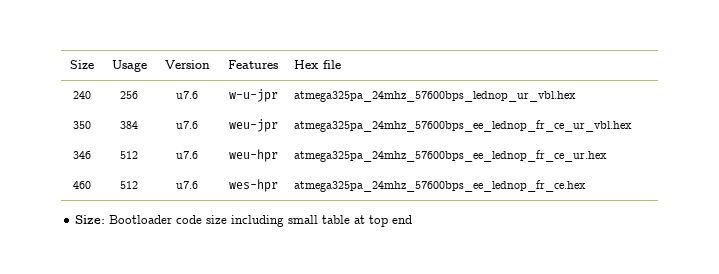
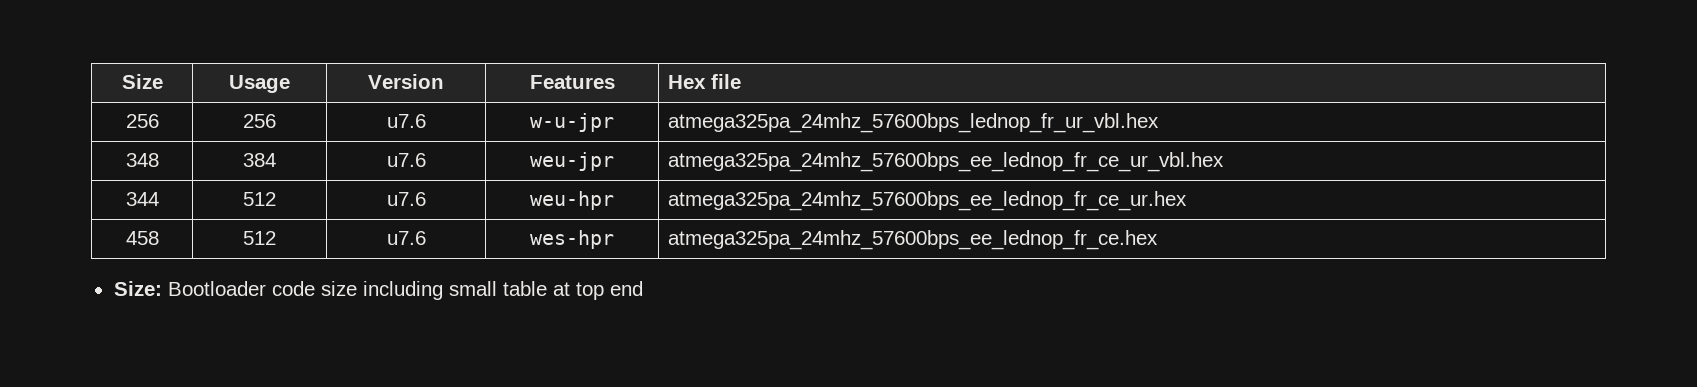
[73,91,91,99] 240 -> [125,114,159,128] 256
[294,91,577,102] [73,121,91,129] atmega325pa_24mhz_57600bps_lednop_ur_vbl.hex // 350 -> [667,113,1159,133] [125,153,159,167] atmega325pa_24mhz_57600bps_lednop_fr_ur_vbl.hex // 348
[73,151,91,159] 346 -> [125,192,159,206] 344
[73,181,91,189] 460 -> [125,231,159,245] 458

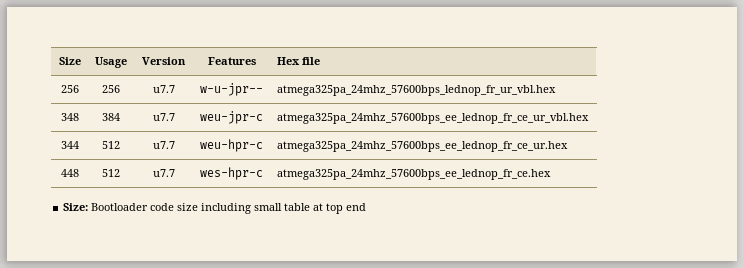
[386,114,426,128] [530,113,614,132] u7.6 | w-u-jpr -> [152,85,175,93] [199,83,263,96] u7.7 | w-u-jpr--
[386,153,426,167] [530,152,614,171] u7.6 | weu-jpr -> [152,113,175,121] [199,111,263,124] u7.7 | weu-jpr-c
[386,192,426,206] [530,191,614,210] u7.6 | weu-hpr -> [152,141,175,149] [199,139,263,152] u7.7 | weu-hpr-c
[125,231,159,245] [242,231,276,245] [386,231,426,245] [530,230,614,249] 458 | 512 | u7.6 | wes-hpr -> [60,169,79,177] [102,169,120,177] [152,169,175,177] [199,167,263,180] 448 | 512 | u7.7 | wes-hpr-c

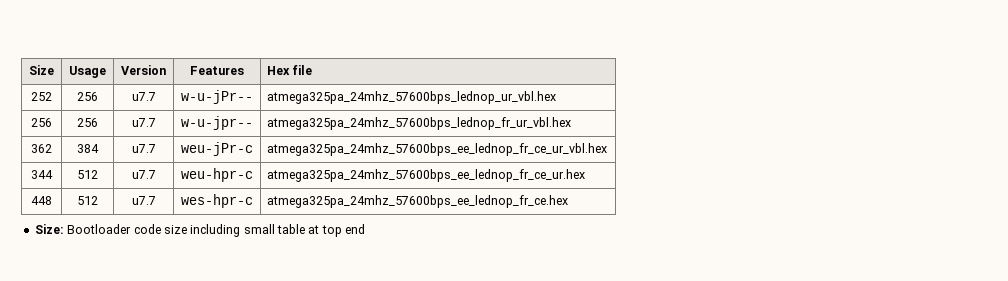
(320, 61) none -> [31,92,52,101] [77,92,98,101] [131,92,156,101] [181,90,253,104] [267,91,557,104] // 252 | 256 | u7.7 | w-u-jPr-- | atmega325pa_24mhz_57600bps_lednop_ur_vbl.hex
[60,113,79,121] 348 -> [31,144,52,153] 362
[199,111,263,124] weu-jpr-c -> [181,142,253,156] weu-jPr-c

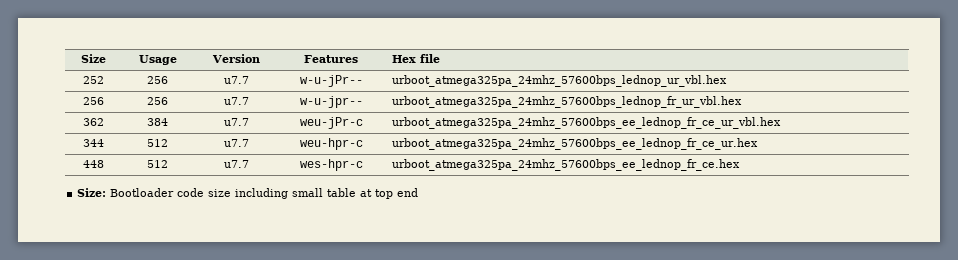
[267,91,557,104] atmega325pa_24mhz_57600bps_lednop_ur_vbl.hex -> [391,75,727,87] urboot_atmega325pa_24mhz_57600bps_lednop_ur_vbl.hex
[267,117,572,130] atmega325pa_24mhz_57600bps_lednop_fr_ur_vbl.hex -> [391,96,742,108] urboot_atmega325pa_24mhz_57600bps_lednop_fr_ur_vbl.hex
[267,143,608,156] atmega325pa_24mhz_57600bps_ee_lednop_fr_ce_ur_vbl.hex -> [391,117,781,129] urboot_atmega325pa_24mhz_57600bps_ee_lednop_fr_ce_ur_vbl.hex
[267,169,586,182] atmega325pa_24mhz_57600bps_ee_lednop_fr_ce_ur.hex -> [391,138,758,150] urboot_atmega325pa_24mhz_57600bps_ee_lednop_fr_ce_ur.hex
[267,195,569,208] atmega325pa_24mhz_57600bps_ee_lednop_fr_ce.hex -> [391,159,740,171] urboot_atmega325pa_24mhz_57600bps_ee_lednop_fr_ce.hex

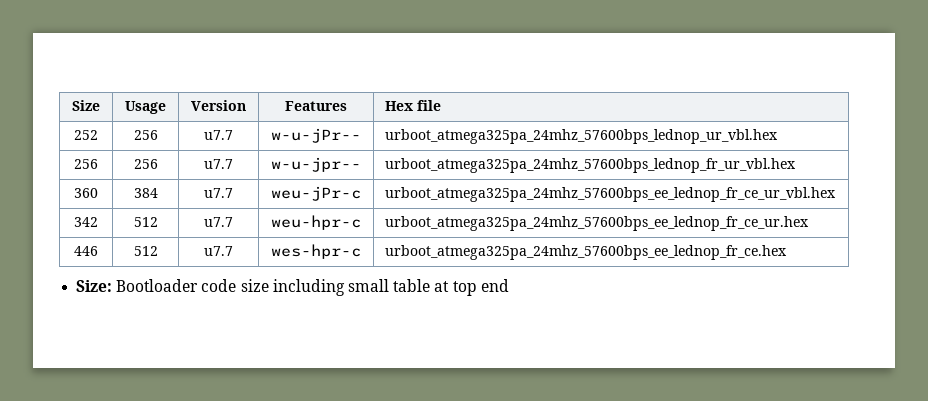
[83,118,104,126] 362 -> [74,188,98,198] 360
[83,139,104,147] 344 -> [74,217,98,227] 342
[83,160,104,168] 448 -> [74,246,98,256] 446

